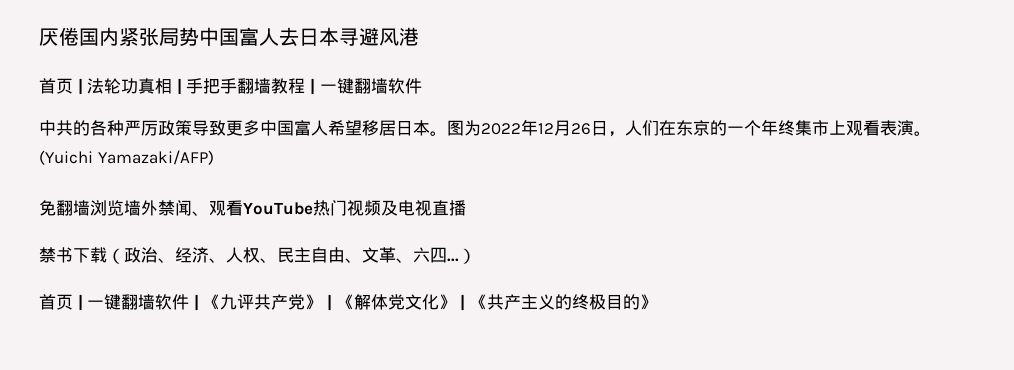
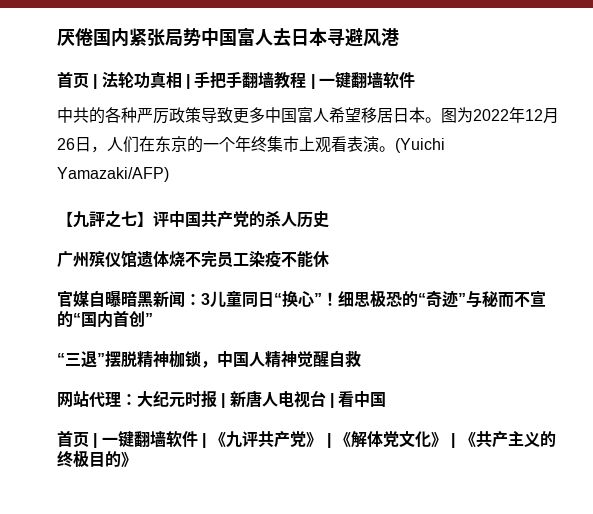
[39,200,466,216] [39,247,476,264] 免翻墙浏览墙外禁闻、观看YouTube热门视频及电视直播 // 禁书下载（政治、经济、人权、民主自由、文革、六四...） -> [57,210,329,228] [57,250,329,268] [57,290,546,308] [57,310,153,328] [57,350,361,368] [57,390,387,408] 【九評之七】评中国共产党的杀人历史 // 广州殡仪馆遗体烧不完员工染疫不能休 // 官媒自曝暗黑新闻：3儿童同日“换心”！细思极恐的“奇迹”与秘而不宣的“国内首创” // “三退”摆脱精神枷锁，中国人精神觉醒自救 // 网站代理：大纪元时报 | 新唐人电视台 | 看中国

